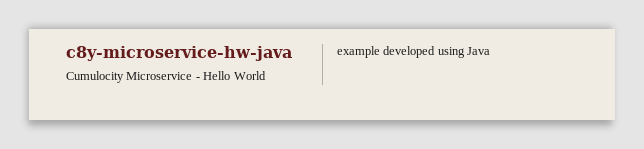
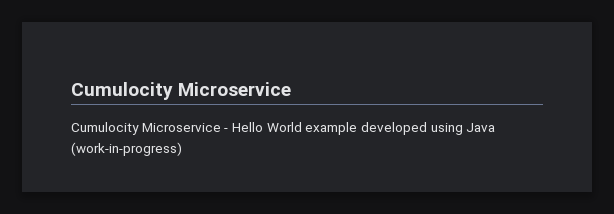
[66,46,292,61] c8y-microservice-hw-java -> [71,82,292,100] Cumulocity Microservice
(491, 51) none -> [71,142,182,156] (work-in-progress)

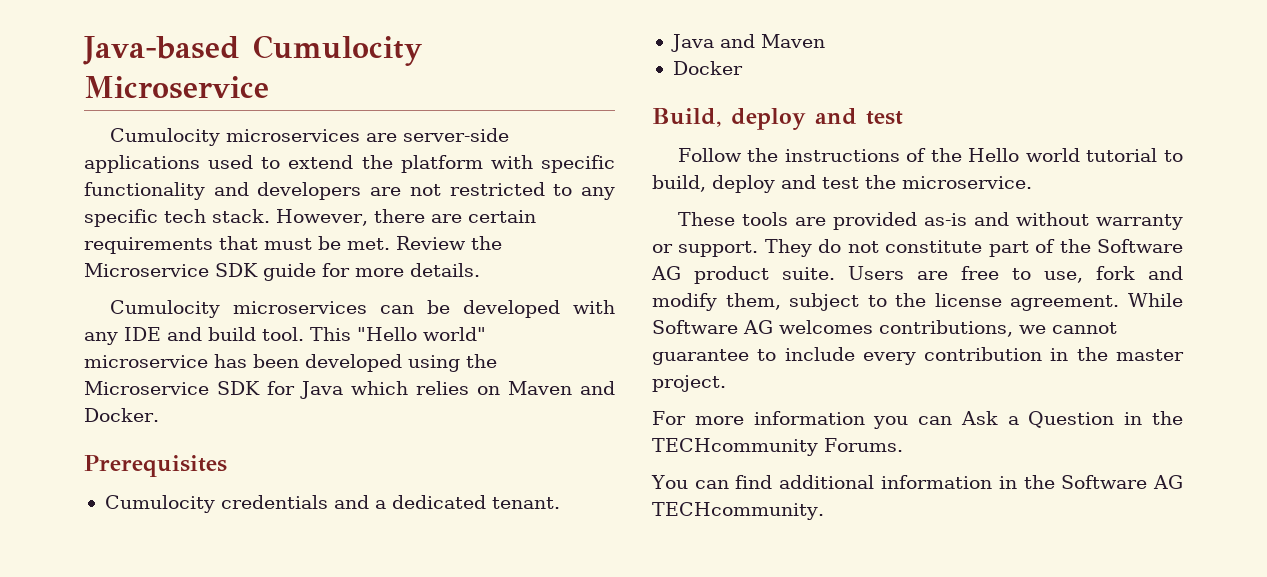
(71, 91) none -> [83,36,240,65] Java-based
[141,122,496,135] [71,142,182,156] Microservice - Hello World example developed using Java (work-in-progress) -> [225,128,509,142] [84,155,616,173] [84,182,615,200] [84,209,536,227] [84,236,502,254] [84,263,480,281] [109,300,615,318] [84,327,486,345] [84,354,497,372] [84,381,615,399] [84,408,159,422] [84,455,227,477] [104,495,560,513] [670,34,825,52] [672,61,743,75] [652,108,903,130] [677,148,1183,162] [652,175,1032,193] [677,212,1183,230] [652,239,1183,257] [651,266,1183,284] [652,293,1183,311] [652,320,1117,337] [652,347,1184,365] [652,375,726,392] [652,411,1183,429] [652,438,903,456] [651,475,1183,489] [652,502,824,520] microservices are server-side applications used to extend the platform with specific functionality and developers are not restricted to any specific tech stack. However, there are certain requirements that must be met. Review the Microservice SDK guide for more details. // Cumulocity microservices can be developed with any IDE and build tool. This "Hello world" microservice has been developed using the Microservice SDK for Java which relies on Maven and Docker. // Prerequisites // Cumulocity credentials and a dedicated tenant. // Java and Maven // Docker // Build, deploy and test // Follow the instructions of the Hello world tutorial to build, deploy and test the microservice. // These tools are provided as-is and without warranty or support. They do not constitute part of the Software AG product suite. Users are free to use, fork and modify them, subject to the license agreement. While Software AG welcomes contributions, we cannot guarantee to include every contribution in the master project. // For more information you can Ask a Question in the TECHcommunity Forums. // You can find additional information in the Software AG TECHcommunity.

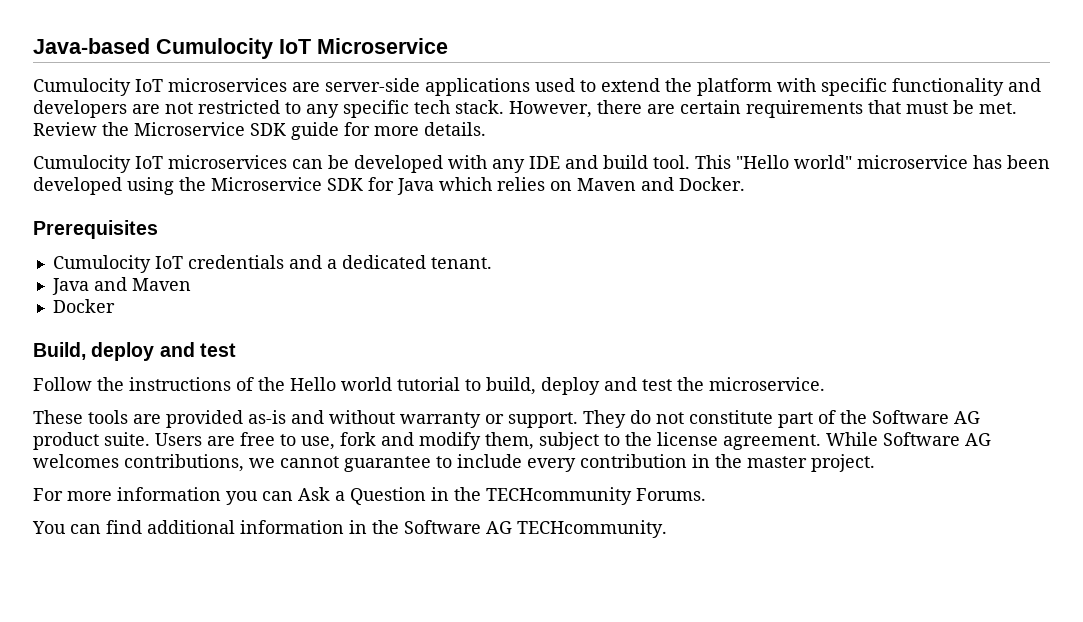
(422, 50) none -> [279,39,311,54] IoT
(220, 137) none -> [135,79,163,92] IoT
(220, 309) none -> [135,156,163,169] IoT
(215, 504) none -> [154,256,183,269] IoT

